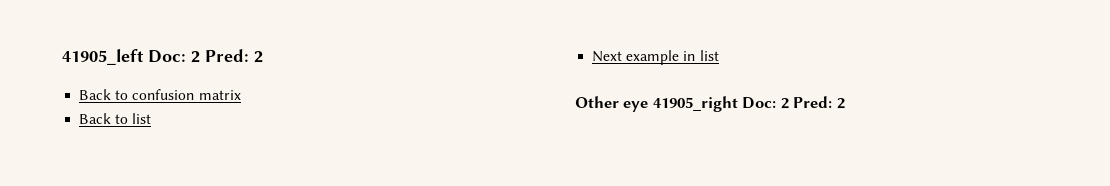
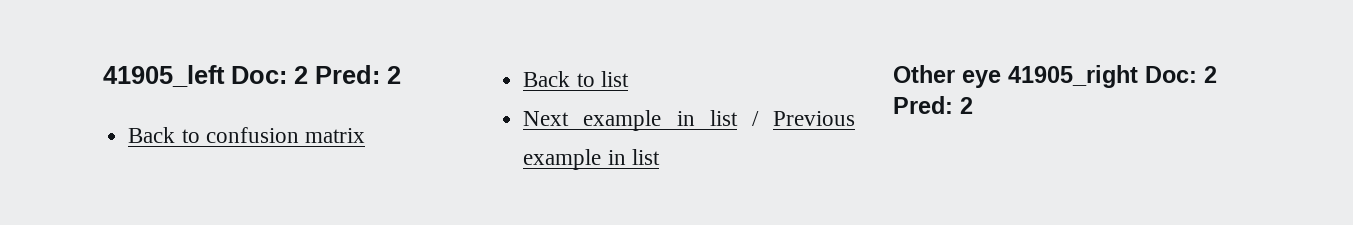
(719, 55) none -> [751,111,855,126] [523,149,660,170] / Previous example in list

